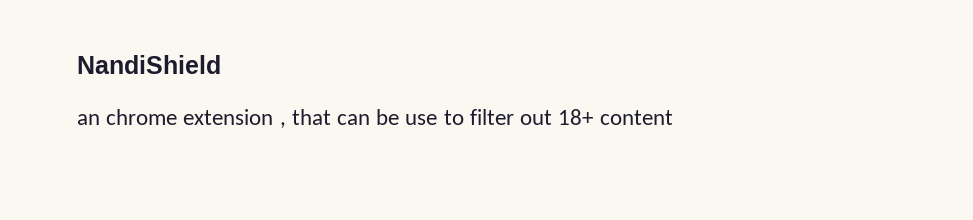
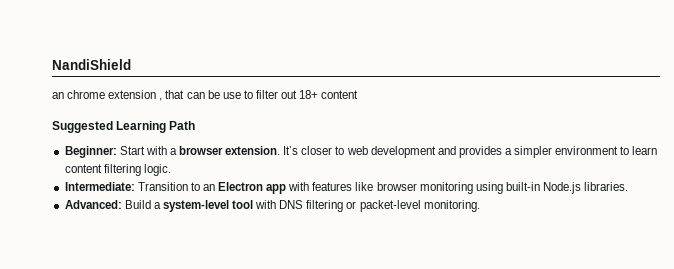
(673, 117) none -> [52,121,196,133] [64,146,658,158] [64,164,171,176] [64,182,629,194] [64,200,480,212] // Suggested Learning Path // Beginner: Start with a browser extension. It’s closer to web development and provides a simpler environment to learn content filtering logic. // Intermediate: Transition to an Electron app with features like browser monitoring using built-in Node.js libraries. // Advanced: Build a system-level tool with DNS filtering or packet-level monitoring.

